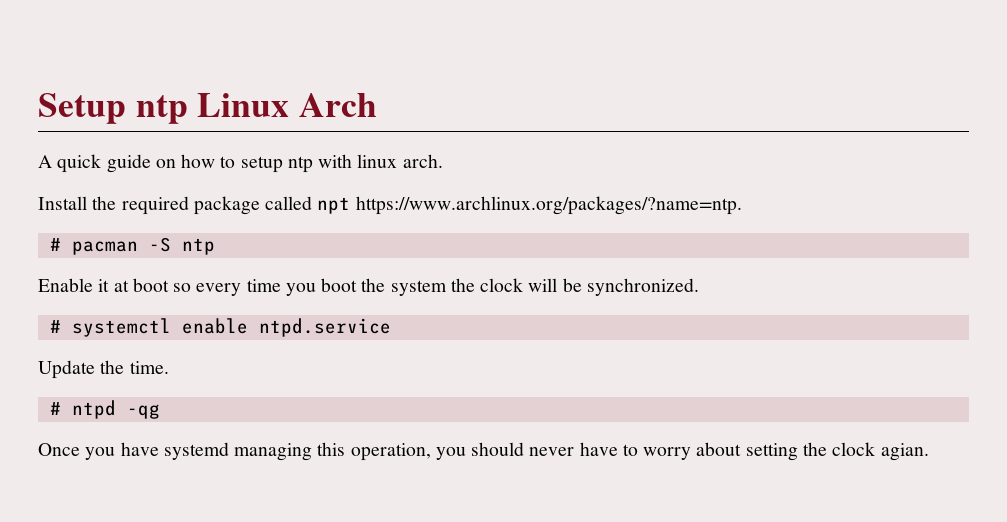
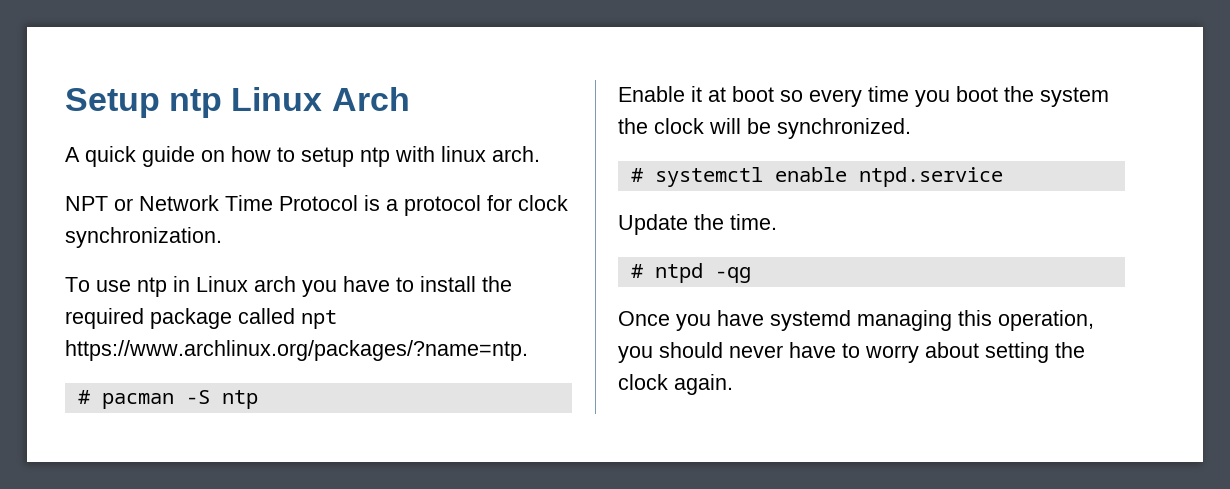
[38,196,87,210] Install -> [65,195,568,216] [65,227,222,248] [65,276,476,297] NPT or Network Time Protocol is a protocol for clock synchronization. // To use ntp in Linux arch you have to install
[880,443,929,461] agian. -> [674,374,733,395] again.

